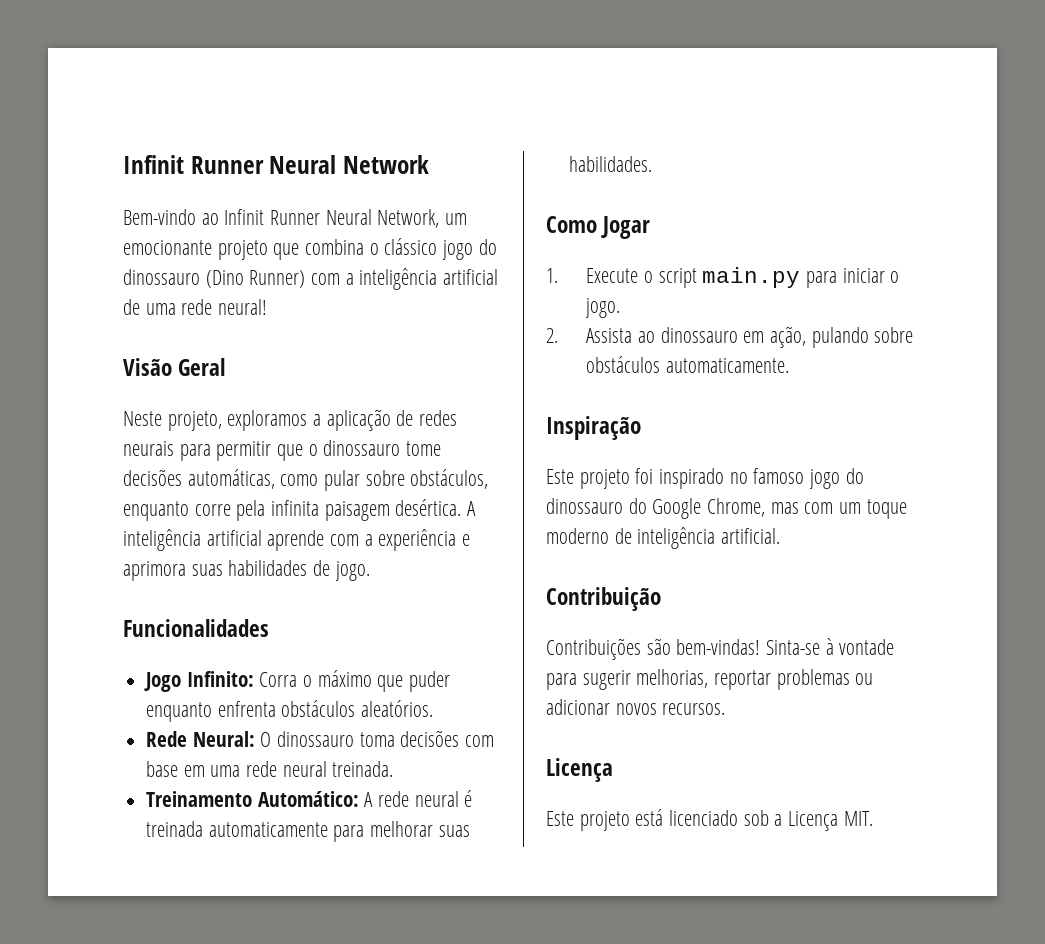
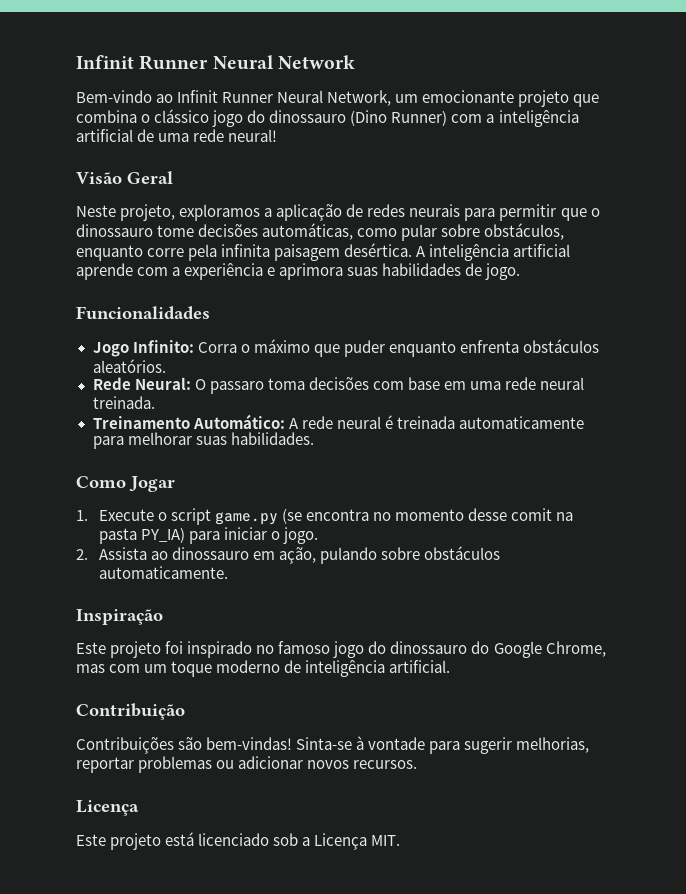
[277,731,355,747] dinossauro -> [209,381,264,394] passaro
[702,267,801,288] main.py -> [215,508,574,525] [98,527,185,544] game.py (se encontra no momento desse comit na pasta PY_IA)

